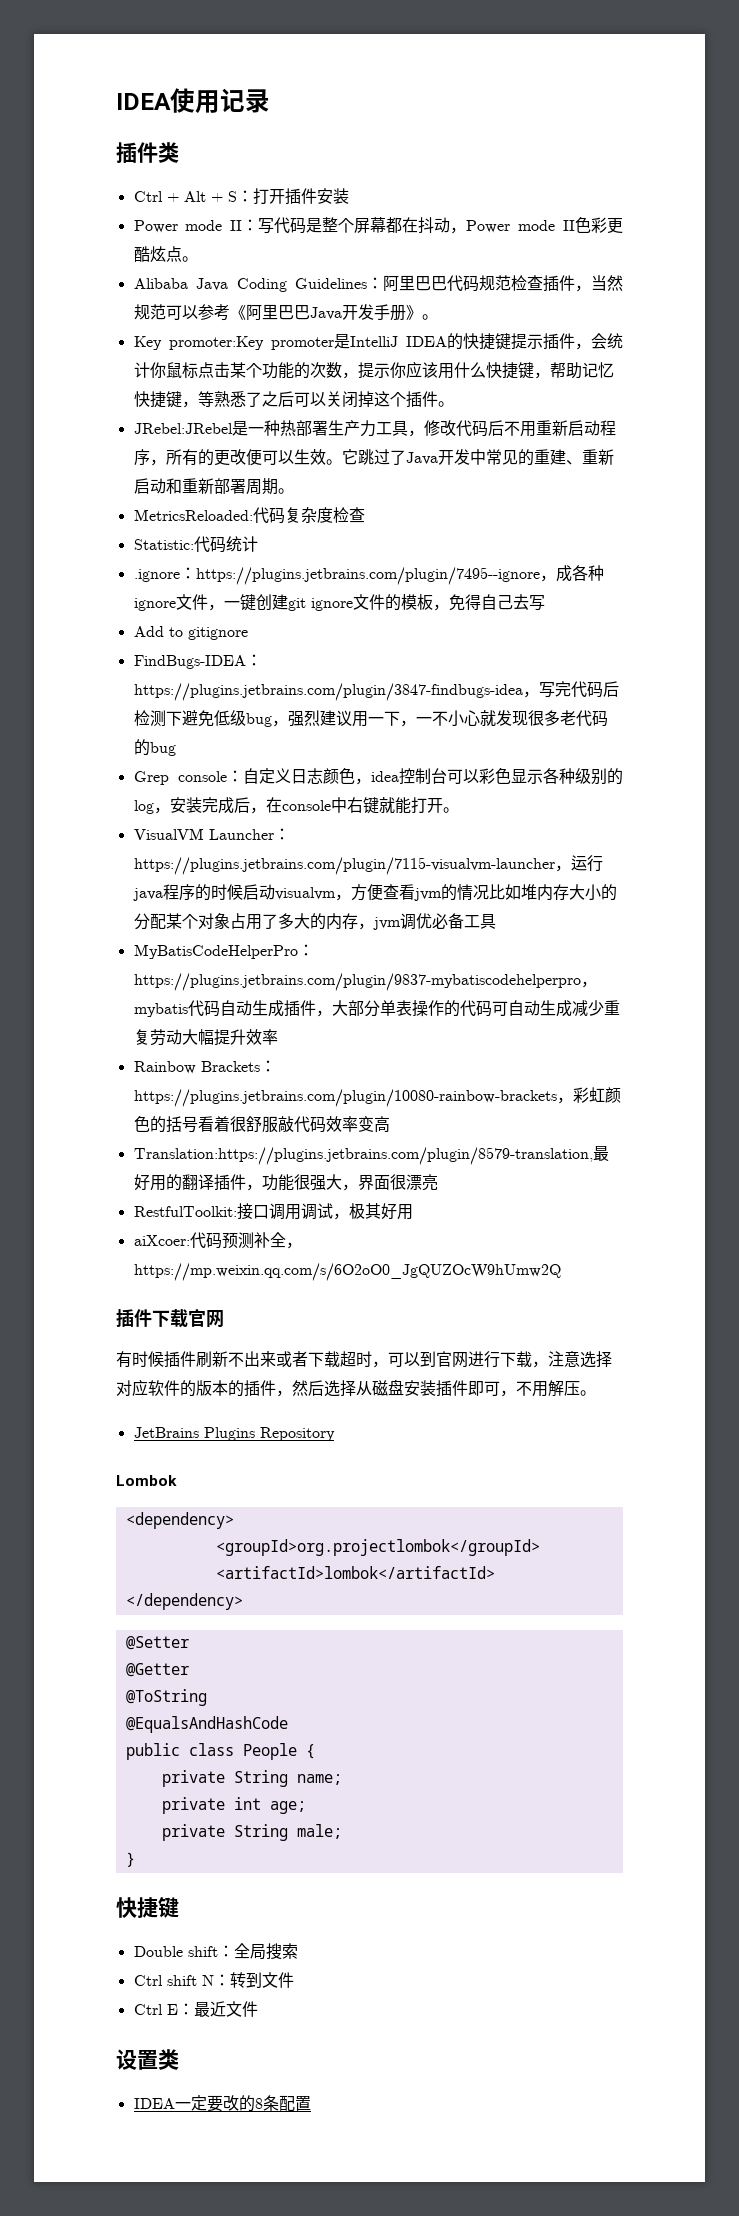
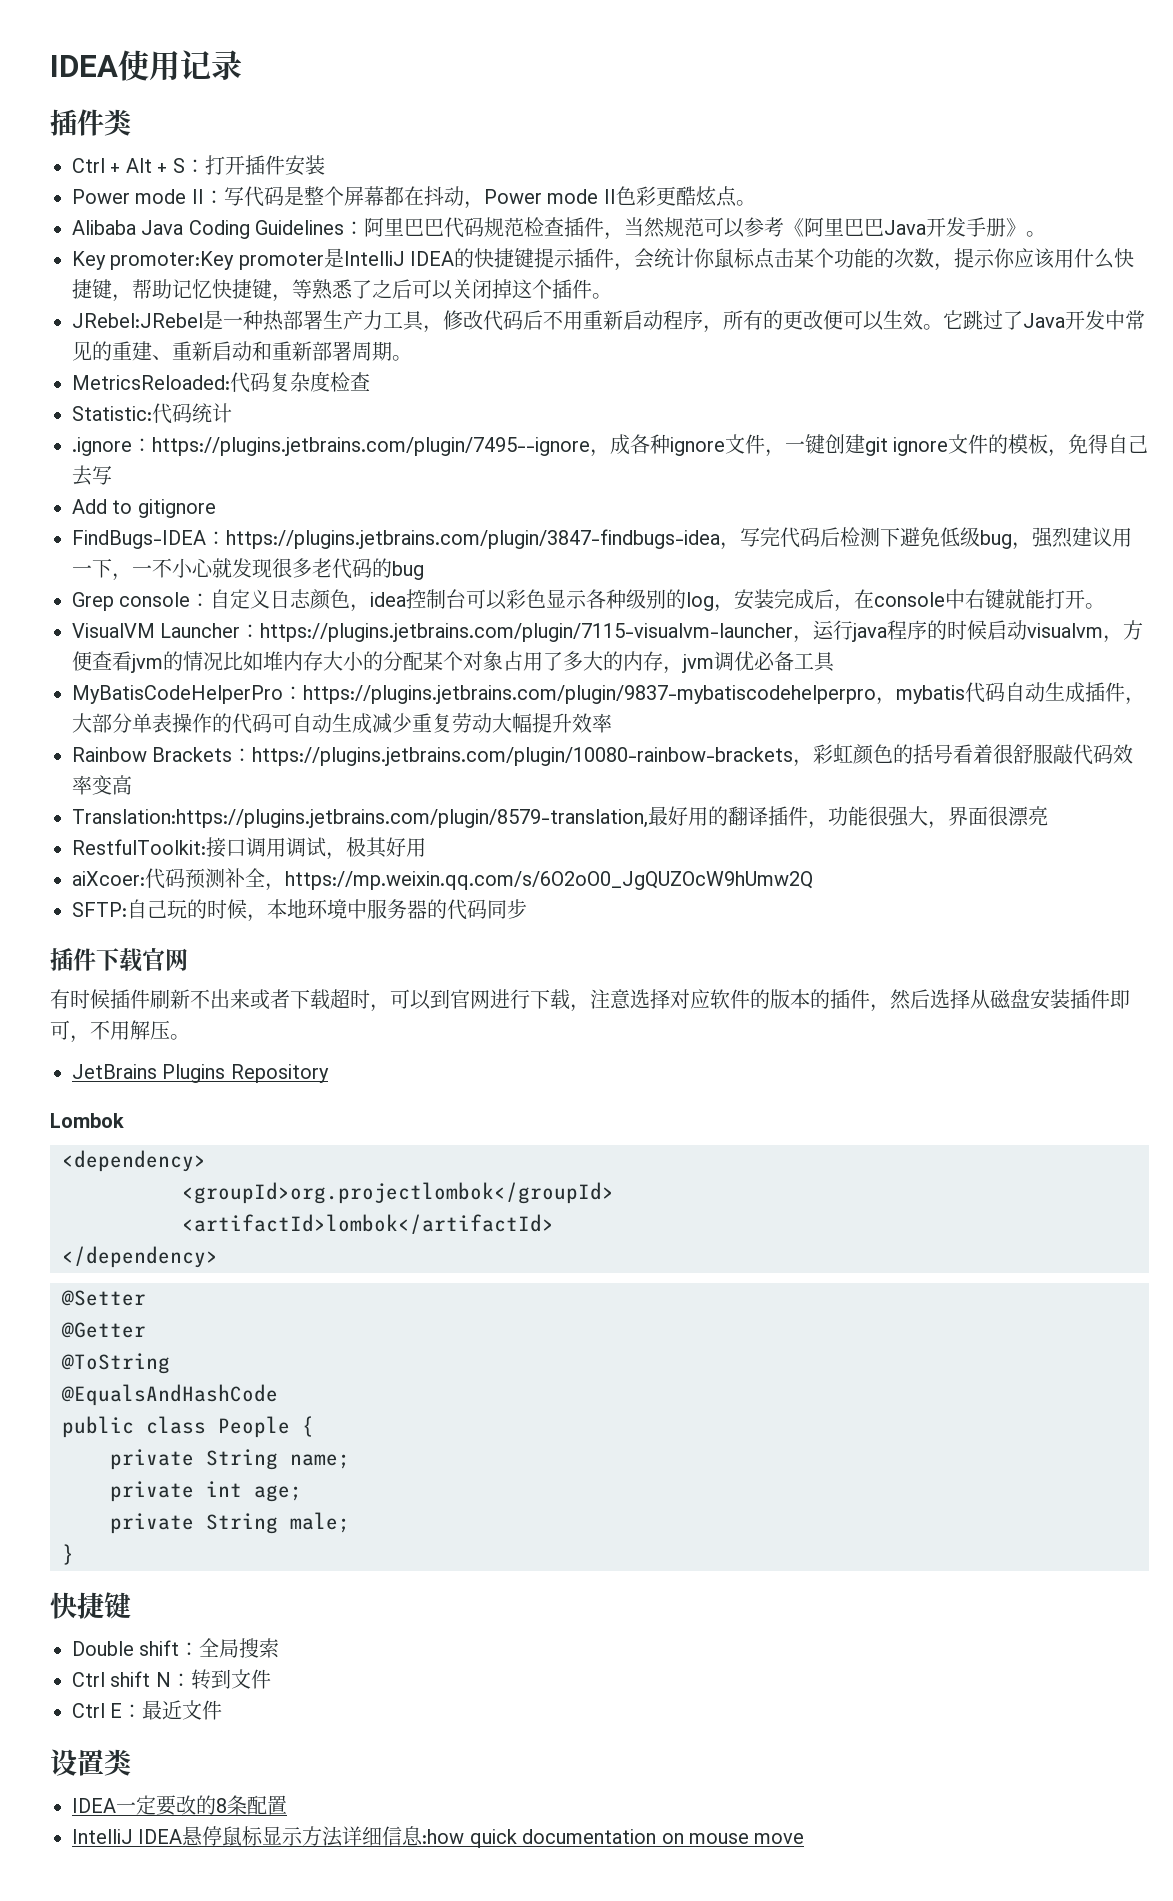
(561, 1272) none -> [72,899,527,922] // SFTP:自己玩的时候，本地环境中服务器的代码同步
(311, 2103) none -> [72,1826,805,1848] // IntelliJ IDEA悬停鼠标显示方法详细信息:how quick documentation on mouse move

